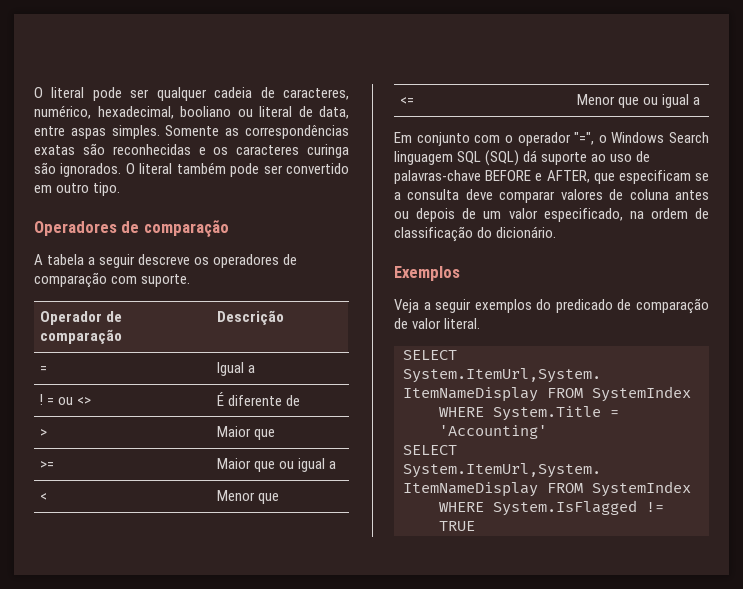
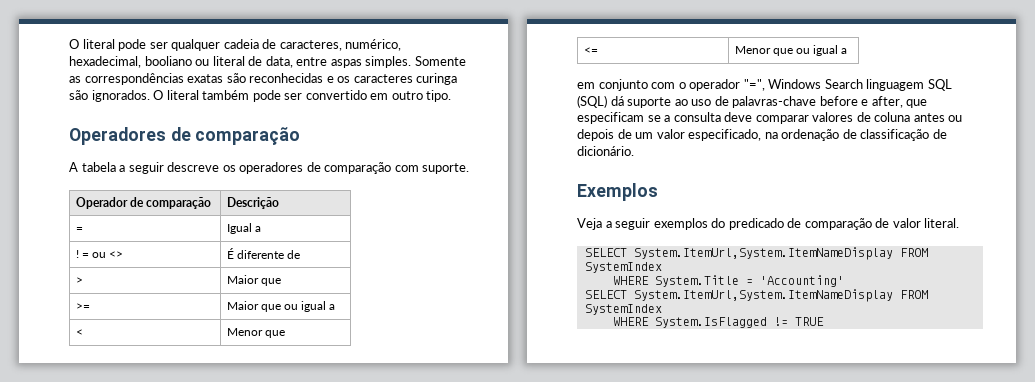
[394,132,412,143] Em -> [577,82,595,89] em
[598,135,607,143] o -> (765, 85) none
[485,170,590,183] BEFORE e AFTER, -> [819,96,903,108] before e after,
[650,208,688,219] ordem -> [781,129,840,141] ordenação
[477,227,493,238] do -> [932,129,947,139] de

